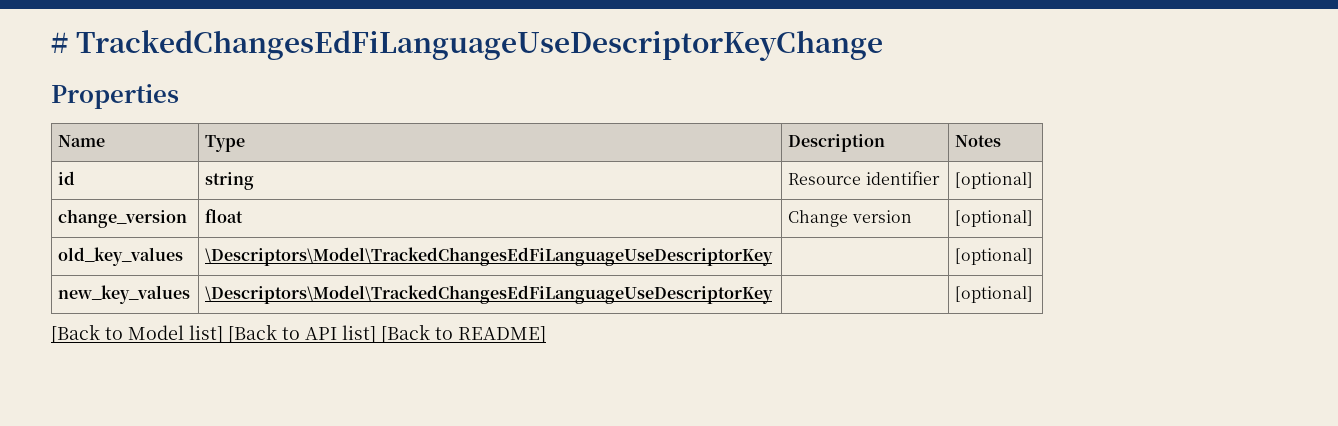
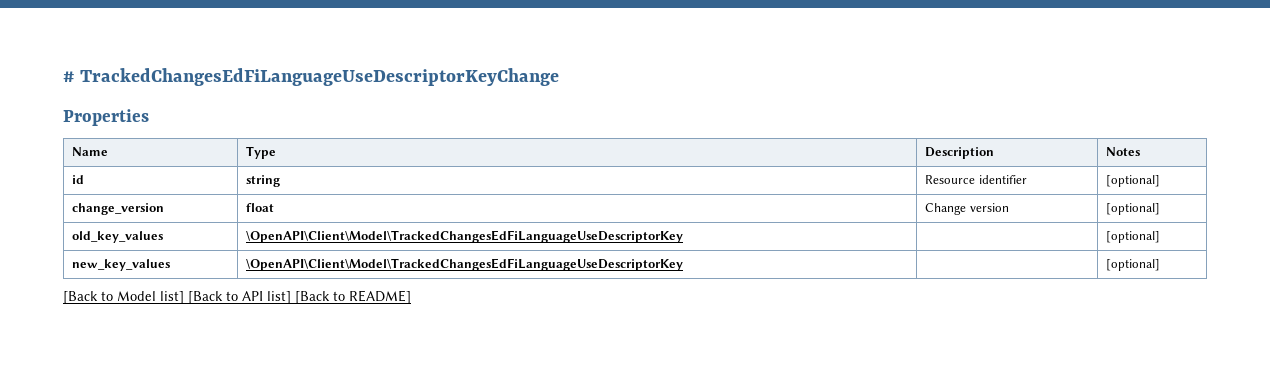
[205,247,774,266] \Descriptors\Model\TrackedChangesEdFiLanguageUseDescriptorKey -> [246,230,684,243] \OpenAPI\Client\Model\TrackedChangesEdFiLanguageUseDescriptorKey
[205,285,774,304] \Descriptors\Model\TrackedChangesEdFiLanguageUseDescriptorKey -> [246,258,684,271] \OpenAPI\Client\Model\TrackedChangesEdFiLanguageUseDescriptorKey

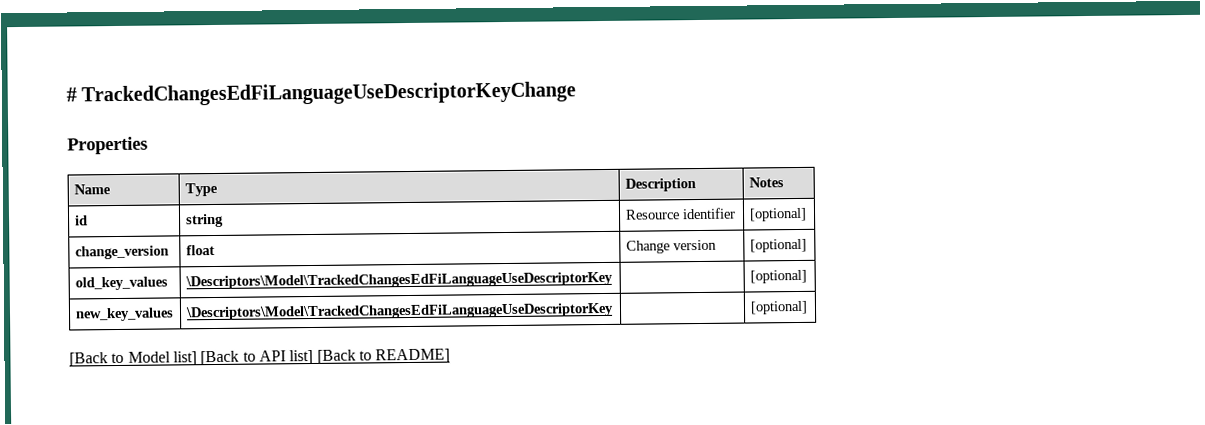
[246,230,684,243] \OpenAPI\Client\Model\TrackedChangesEdFiLanguageUseDescriptorKey -> [184,271,613,290] \Descriptors\Model\TrackedChangesEdFiLanguageUseDescriptorKey
[246,258,684,271] \OpenAPI\Client\Model\TrackedChangesEdFiLanguageUseDescriptorKey -> [184,302,614,321] \Descriptors\Model\TrackedChangesEdFiLanguageUseDescriptorKey

